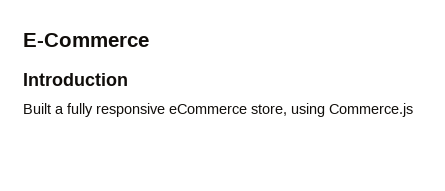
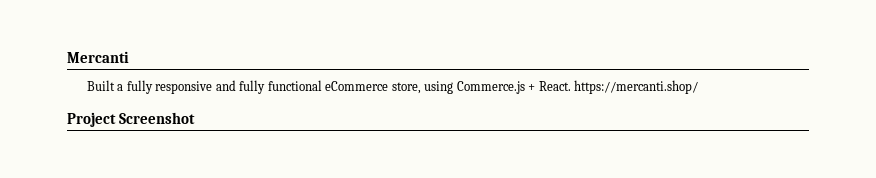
[23,33,149,47] [23,73,128,86] E-Commerce // Introduction -> [67,51,129,63] Mercanti
(165, 110) none -> [215,80,322,94] and fully functional
(413, 110) none -> [528,80,699,94] [67,112,195,127] + React. https://mercanti.shop/ // Project Screenshot

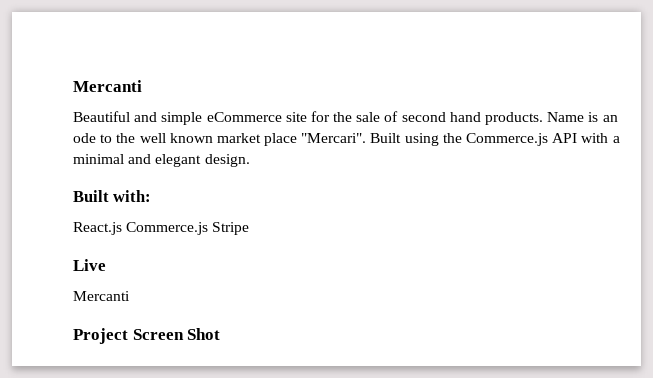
[67,51,129,63] [86,80,699,94] Mercanti // Built a fully responsive and fully functional eCommerce store, using Commerce.js + React. https://mercanti.shop/ -> [73,80,142,92] [73,111,618,125] [73,133,620,146] [73,154,250,167] [73,190,152,202] [73,222,250,235] [73,259,106,271] [73,291,130,301] Mercanti // Beautiful and simple eCommerce site for the sale of second hand products. Name is an ode to the well known market place "Mercari". Built using the Commerce.js API with a minimal and elegant design. // Built with: // React.js Commerce.js Stripe // Live // Mercanti
[118,112,195,124] Screenshot -> [132,328,221,340] Screen Shot

